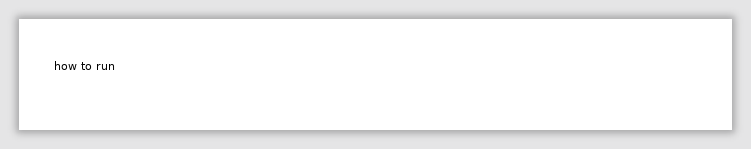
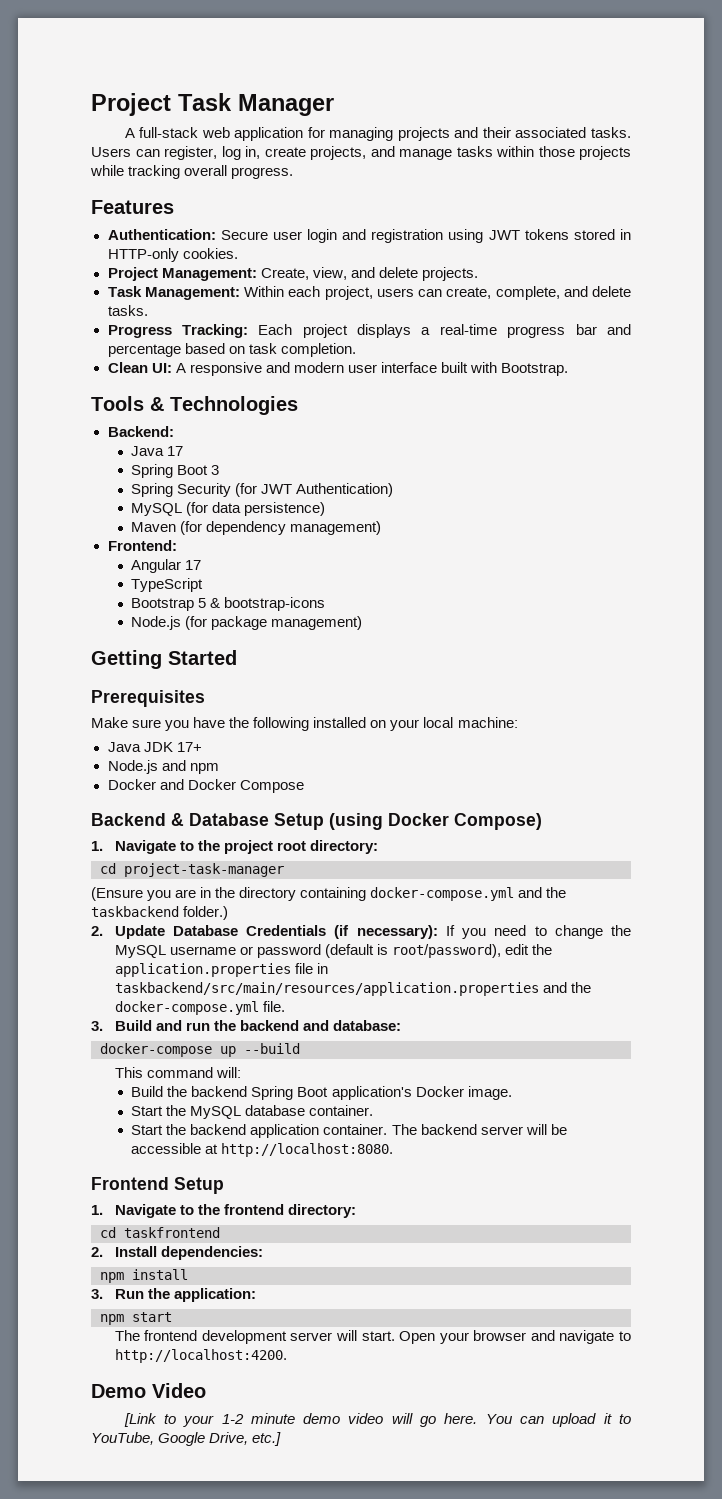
[54,61,115,70] how to run -> [91,93,334,116] [124,127,631,141] [91,146,631,160] [90,165,294,179] [91,200,174,214] [107,229,631,243] [107,248,238,262] [107,267,478,281] [107,286,631,300] [107,305,148,316] [107,324,632,338] [107,343,356,357] [107,362,568,376] [91,396,298,415] [107,426,174,437] [131,446,184,456] [131,464,220,478] [131,483,394,497] [131,502,326,516] [131,521,382,535] [107,540,177,551] [131,559,202,573] [131,578,204,592] [131,597,326,611] [131,616,363,630] [91,650,237,669] [91,690,205,707] [91,717,518,731] [107,742,202,752] [107,760,219,774] [107,779,304,793] [91,813,542,830] [91,840,378,854] [100,863,284,877] [91,887,567,901] [91,906,229,920] [91,925,631,939] [114,944,553,958] [114,963,328,977] [114,982,591,996] [114,1001,285,1015] [91,1020,402,1031] [100,1043,300,1057] [114,1067,241,1078] [131,1086,512,1100] [131,1105,374,1119] [131,1124,567,1138] [131,1143,394,1157] [91,1177,224,1194] [91,1204,356,1218] [100,1227,220,1238] [91,1246,263,1260] [100,1269,188,1283] [91,1288,256,1302] [100,1312,172,1325] [114,1330,631,1344] [114,1349,287,1363] [91,1383,206,1398] [123,1413,631,1427] [91,1432,282,1446] Project Task Manager // A full-stack web application for managing projects and their associated tasks. Users can register, log in, create projects, and manage tasks within those projects while tracking overall progress. // Features // Authentication: Secure user login and registration using JWT tokens stored in HTTP-only cookies. // Project Management: Create, view, and delete projects. // Task Management: Within each project, users can create, complete, and delete tasks. // Progress Tracking: Each project displays a real-time progress bar and percentage based on task completion. // Clean UI: A responsive and modern user interface built with Bootstrap. // Tools & Technologies // Backend: // Java 17 // Spring Boot 3 // Spring Security (for JWT Authentication) // MySQL (for data persistence) // Maven (for dependency management) // Frontend: // Angular 17 // TypeScript // Bootstrap 5 & bootstrap-icons // Node.js (for package management) // Getting Started // Prerequisites // Make sure you have the following installed on your local machine: // Java JDK 17+ // Node.js and npm // Docker and Docker Compose // Backend & Database Setup (using Docker Compose) // 1. Navigate to the project root directory: // cd project-task-manager // (Ensure you are in the directory containing docker-compose.yml and the taskbackend folder.) // 2. Update Database Credentials (if necessary): If you need to change the MySQL username or password (default is root/password), edit the application.properties file in taskbackend/src/main/resources/application.properties and the docker-compose.yml file. // 3. Build and run the backend and database: // docker-compose up --build // This command will: // Build the backend Spring Boot application's Docker image. // Start the MySQL database container. // Start the backend application container. The backend server will be accessible at http://localhost:8080. // Frontend Setup // 1. Navigate to the frontend directory: // cd taskfrontend // 2. Install dependencies: // npm install // 3. Run the application: // npm start // The frontend development server will start. Open your browser and navigate to http://localhost:4200. // Demo Video // [Link to your 1-2 minute demo video will go here. You can upload it to YouTube, Google Drive, etc.]

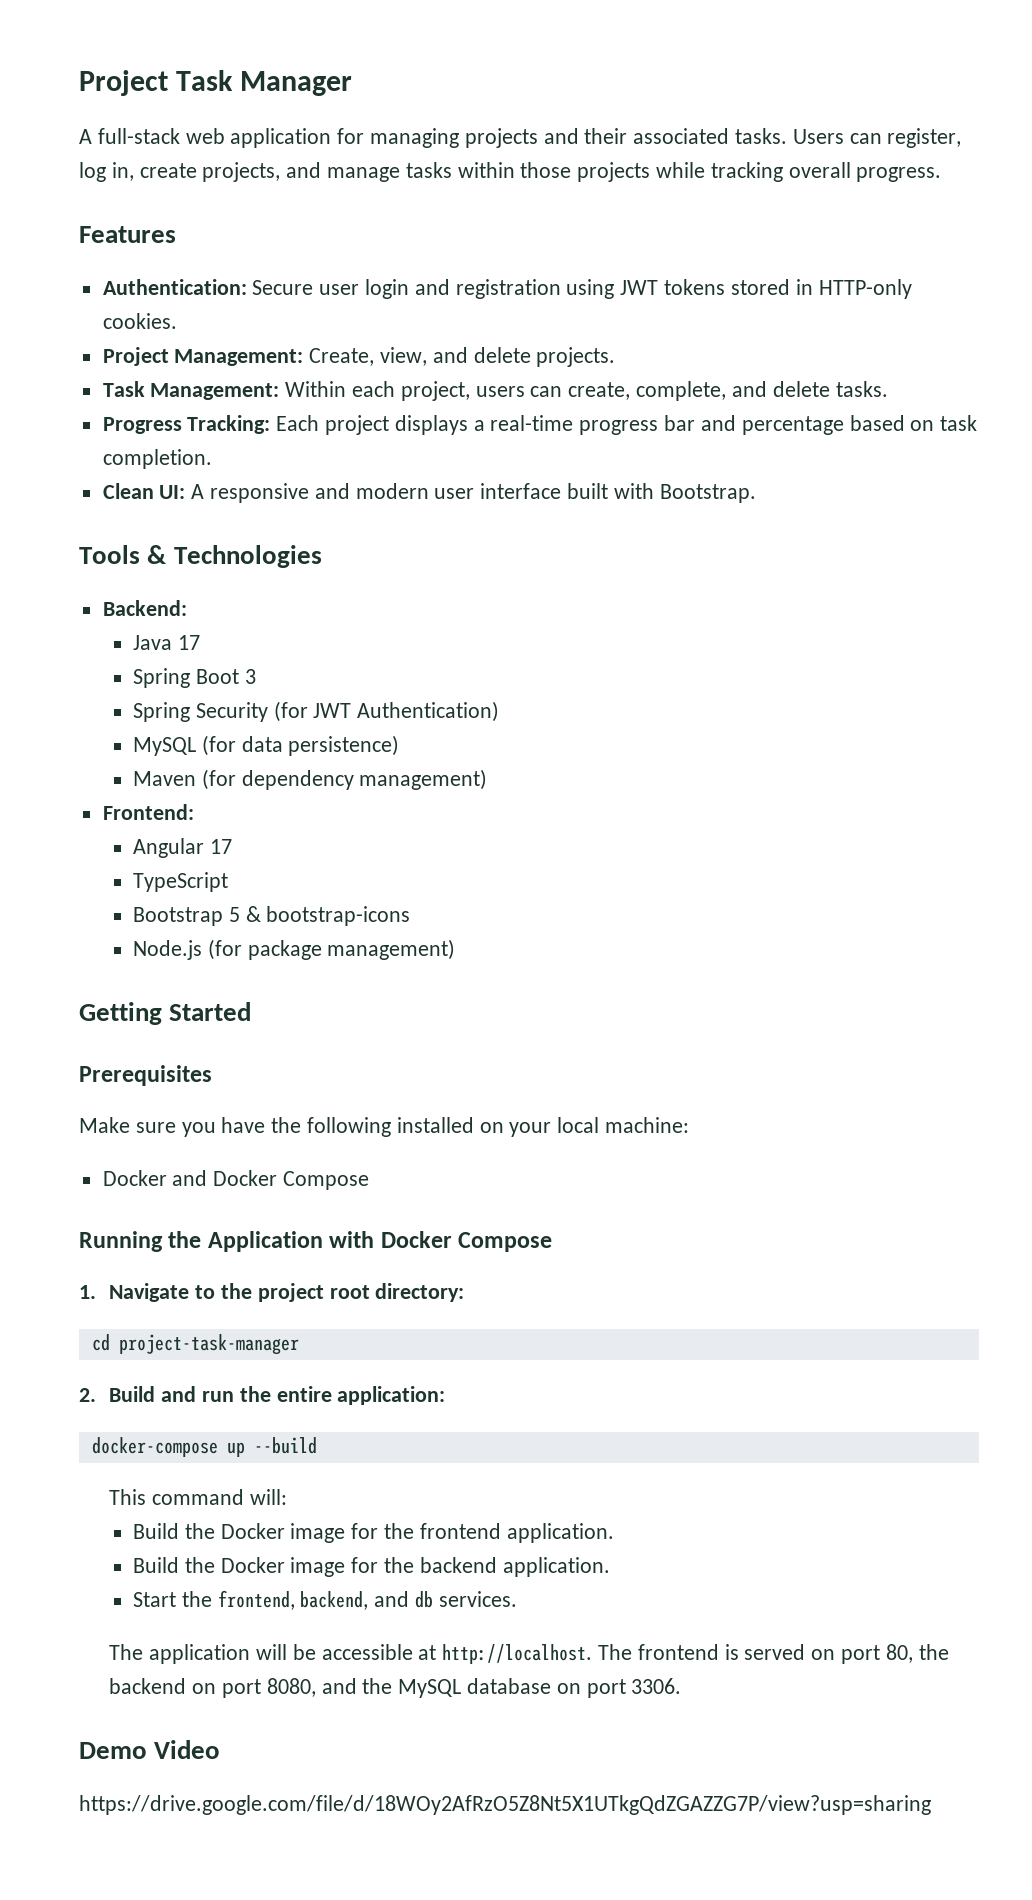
[107,742,202,752] [107,760,219,774] [107,779,304,793] [91,813,542,830] Java JDK 17+ // Node.js and npm // Docker and Docker Compose // Backend & Database Setup (using Docker Compose) -> [102,1170,370,1190] [79,1231,553,1252] Docker and Docker Compose // Running the Application with Docker Compose
[91,887,567,901] [91,906,229,920] [91,925,631,939] [114,944,553,958] [114,963,328,977] [114,982,591,996] [114,1001,285,1015] [91,1021,103,1031] (Ensure you are in the directory containing docker-compose.yml and the taskbackend folder.) // 2. Update Database Credentials (if necessary): If you need to change the MySQL username or password (default is root/password), edit the application.properties file in taskbackend/src/main/resources/application.properties and the docker-compose.yml file. // 3. -> [79,1388,96,1402] 2.
[239,1020,402,1031] backend and database: -> [276,1386,446,1405] entire application:
[191,1086,512,1100] [131,1105,374,1119] [131,1124,567,1138] [131,1143,394,1157] [91,1177,224,1194] [91,1204,356,1218] [100,1227,220,1238] [91,1246,263,1260] [100,1269,188,1283] [91,1288,256,1302] [100,1312,172,1325] [114,1330,631,1344] [114,1349,287,1363] [91,1383,206,1398] [123,1413,631,1427] [91,1432,282,1446] backend Spring Boot application's Docker image. // Start the MySQL database container. // Start the backend application container. The backend server will be accessible at http://localhost:8080. // Frontend Setup // 1. Navigate to the frontend directory: // cd taskfrontend // 2. Install dependencies: // npm install // 3. Run the application: // npm start // The frontend development server will start. Open your browser and navigate to http://localhost:4200. // Demo Video // [Link to your 1-2 minute demo video will go here. You can upload it to YouTube, Google Drive, etc.] -> [220,1523,614,1543] [132,1557,610,1577] [132,1590,517,1610] [109,1644,949,1664] [109,1678,682,1698] [79,1740,221,1759] [79,1795,931,1815] Docker image for the frontend application. // Build the Docker image for the backend application. // Start the frontend, backend, and db services. // The application will be accessible at http://localhost. The frontend is served on port 80, the backend on port 8080, and the MySQL database on port 3306. // Demo Video // https://drive.google.com/file/d/18WOy2AfRzO5Z8Nt5X1UTkgQdZGAZZG7P/view?usp=sharing

